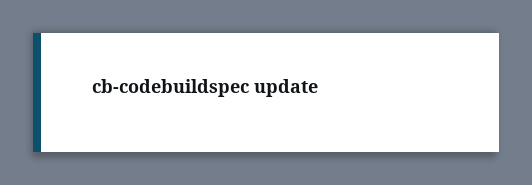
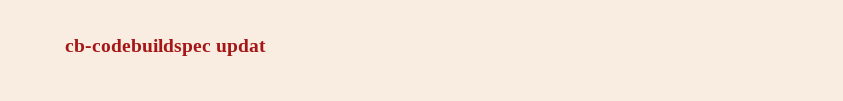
[254,79,318,97] update -> [216,39,267,56] updat

